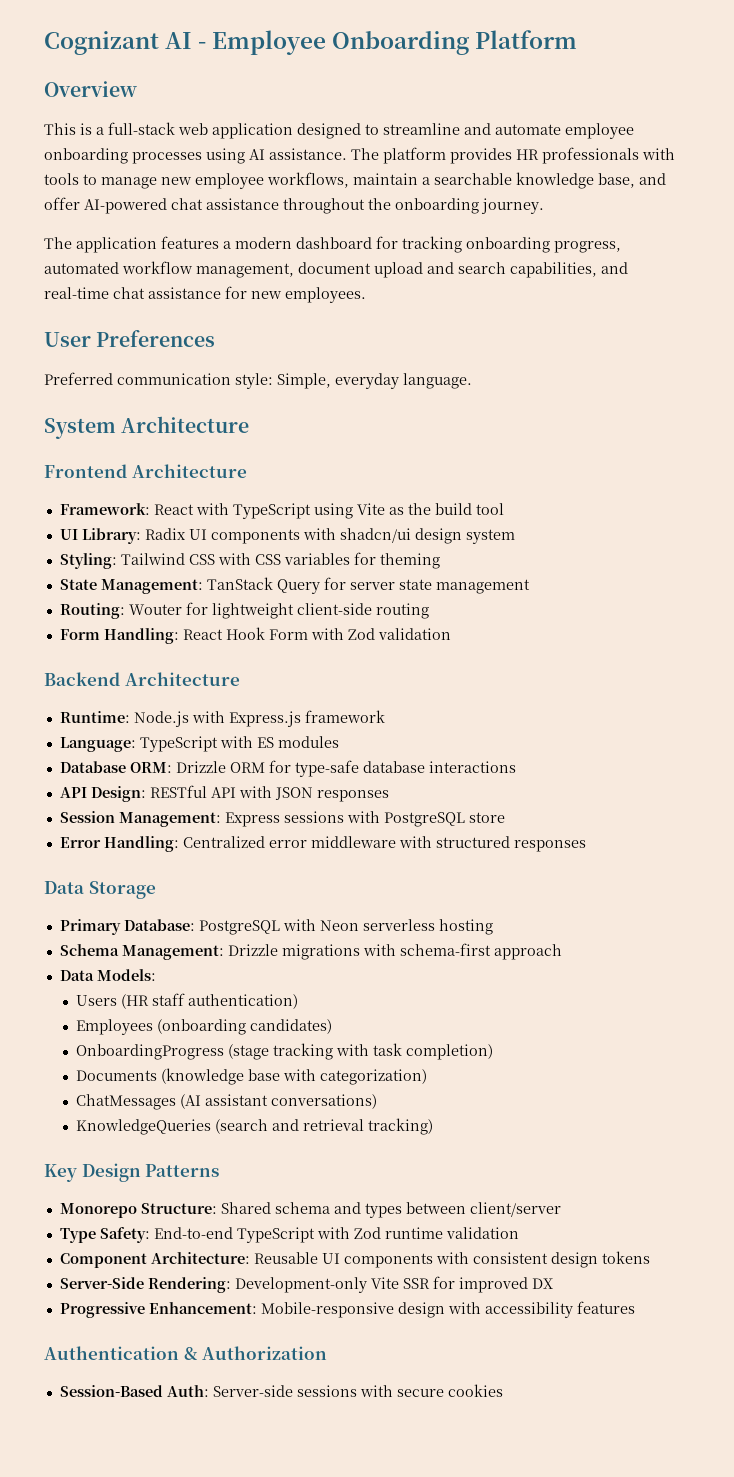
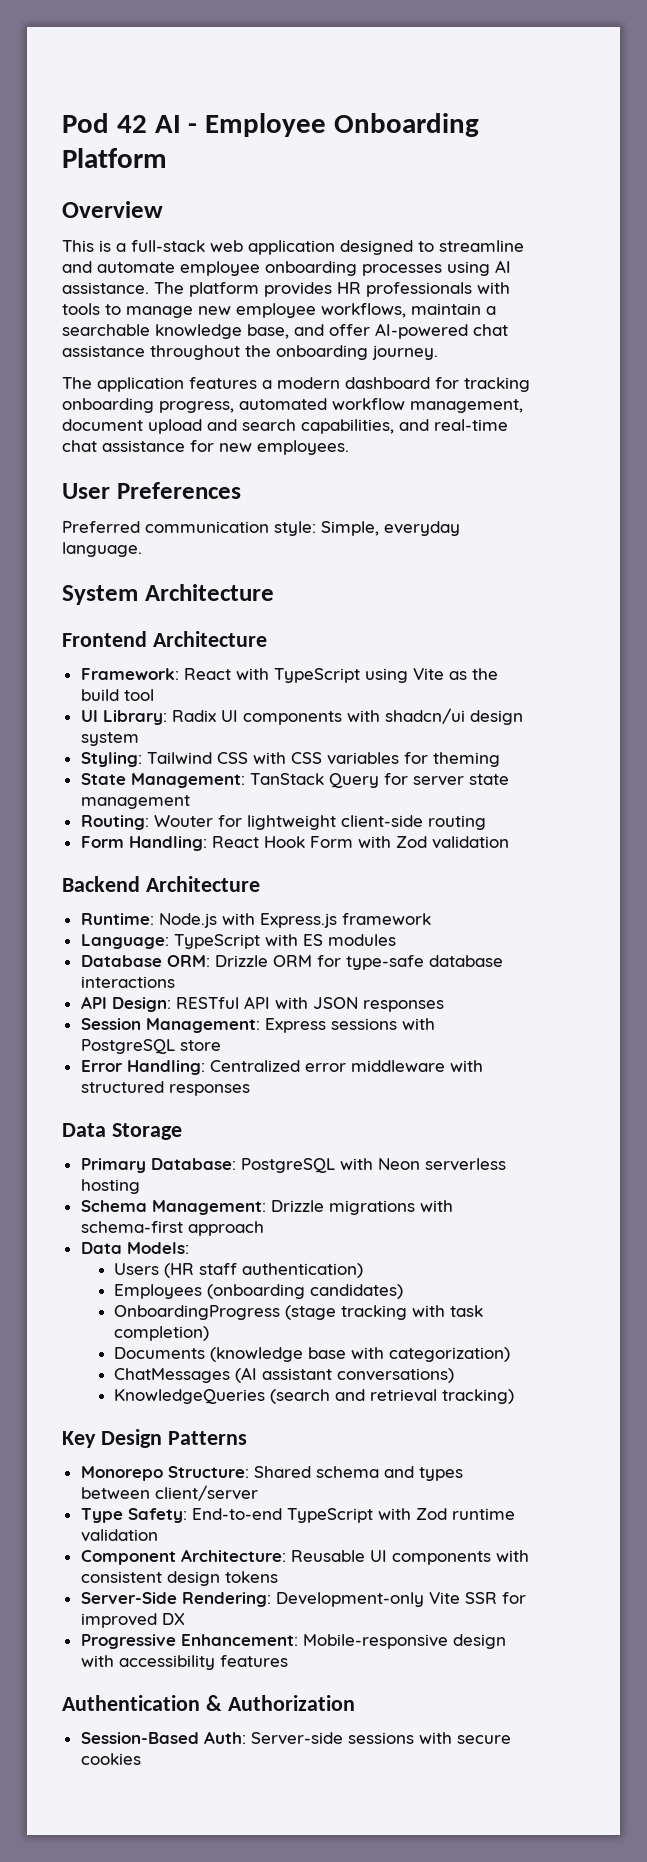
[44,31,159,55] Cognizant -> [62,113,147,133] Pod 42

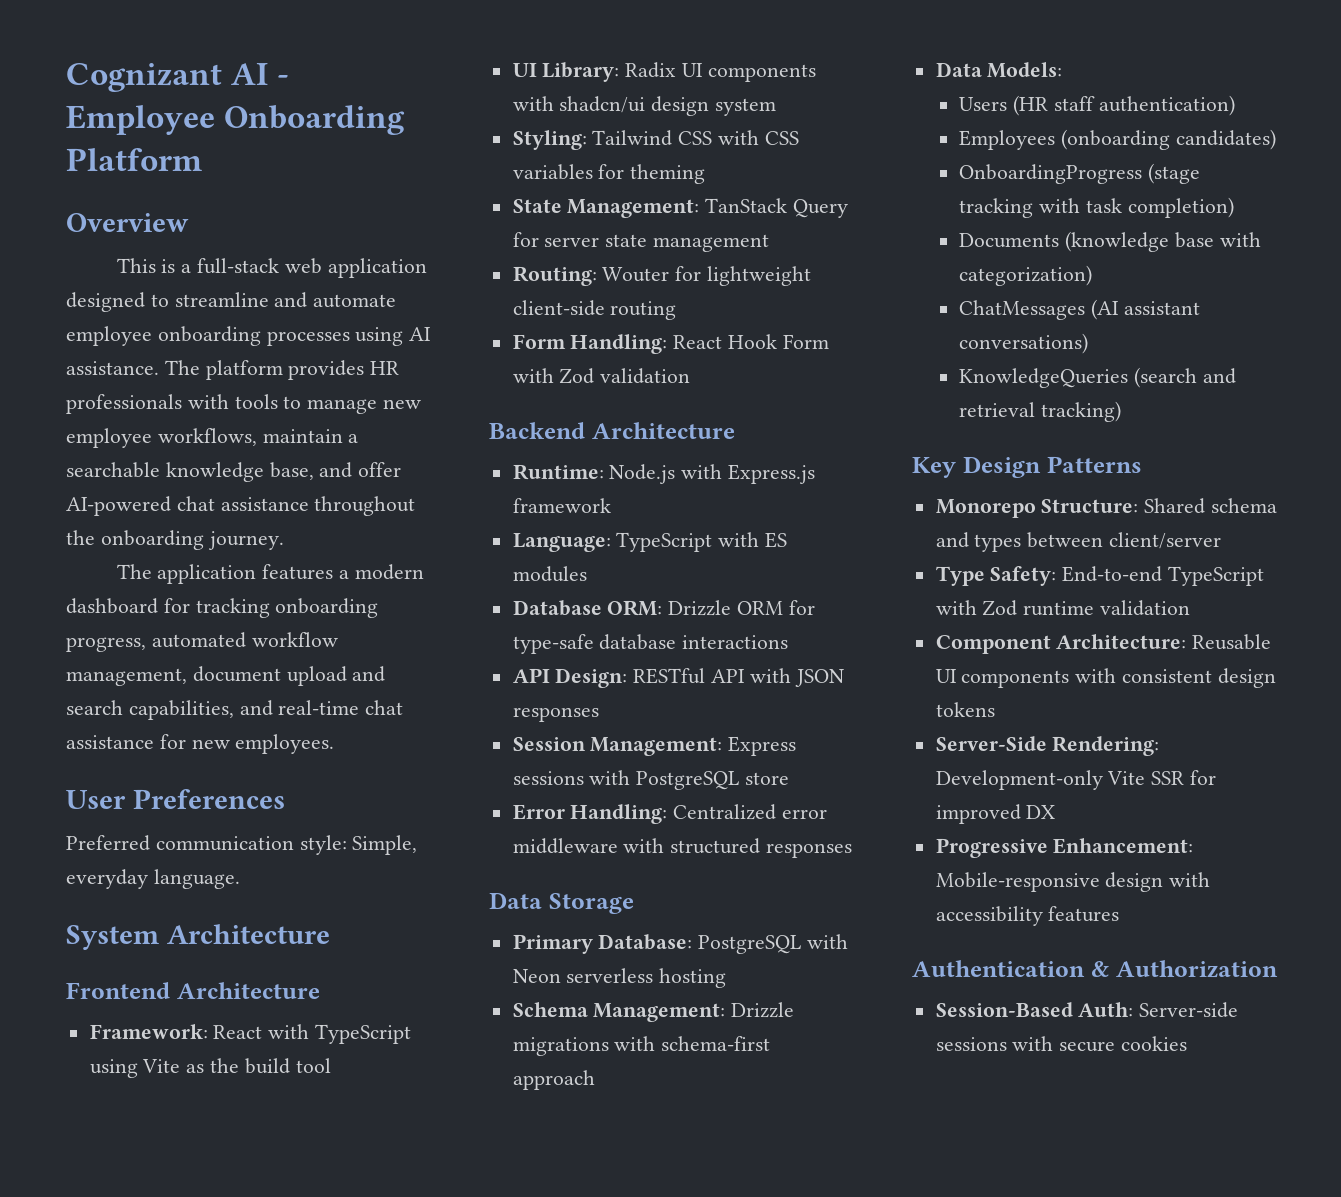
[62,113,147,133] Pod 42 -> [66,63,222,92] Cognizant

